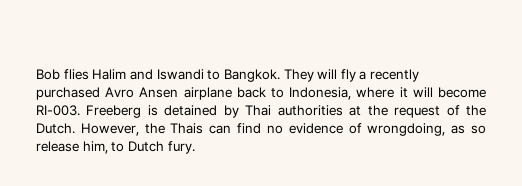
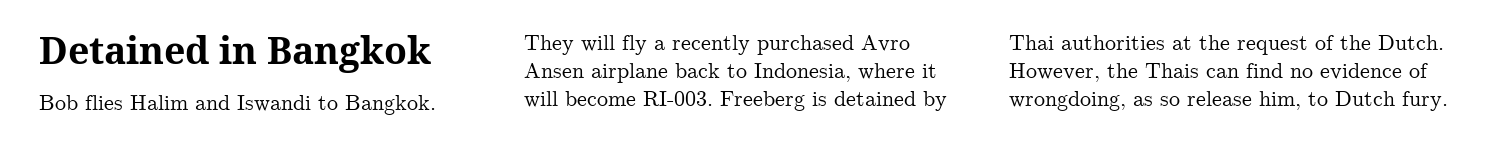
(36, 74) none -> [39,35,432,73] Detained in Bangkok //

